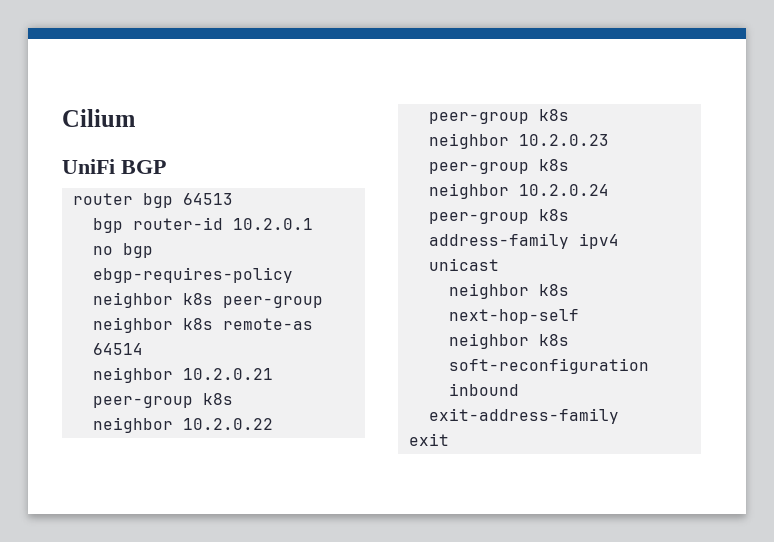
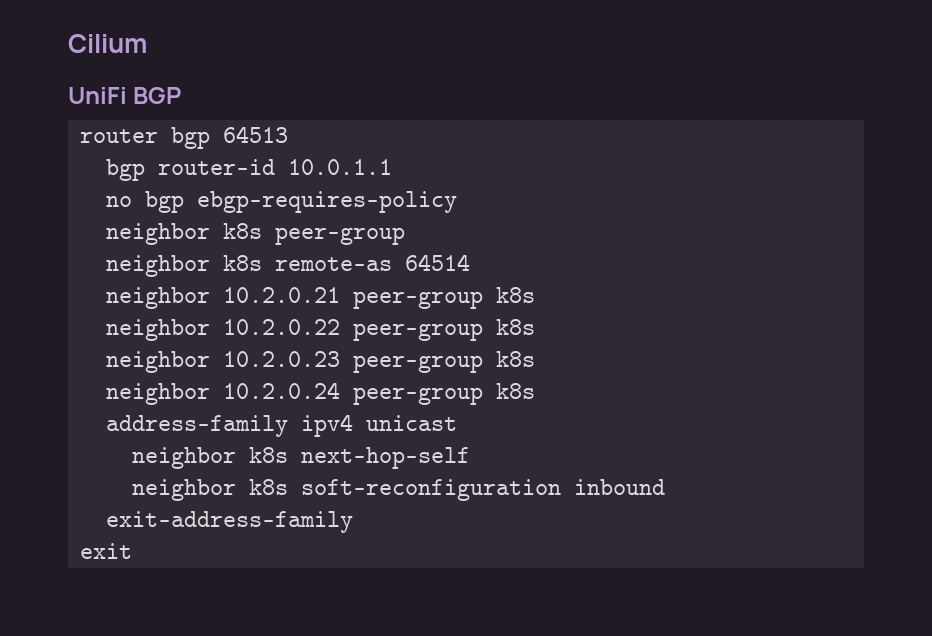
[232,218,313,230] 10.2.0.1 -> [288,159,393,175] 10.0.1.1

